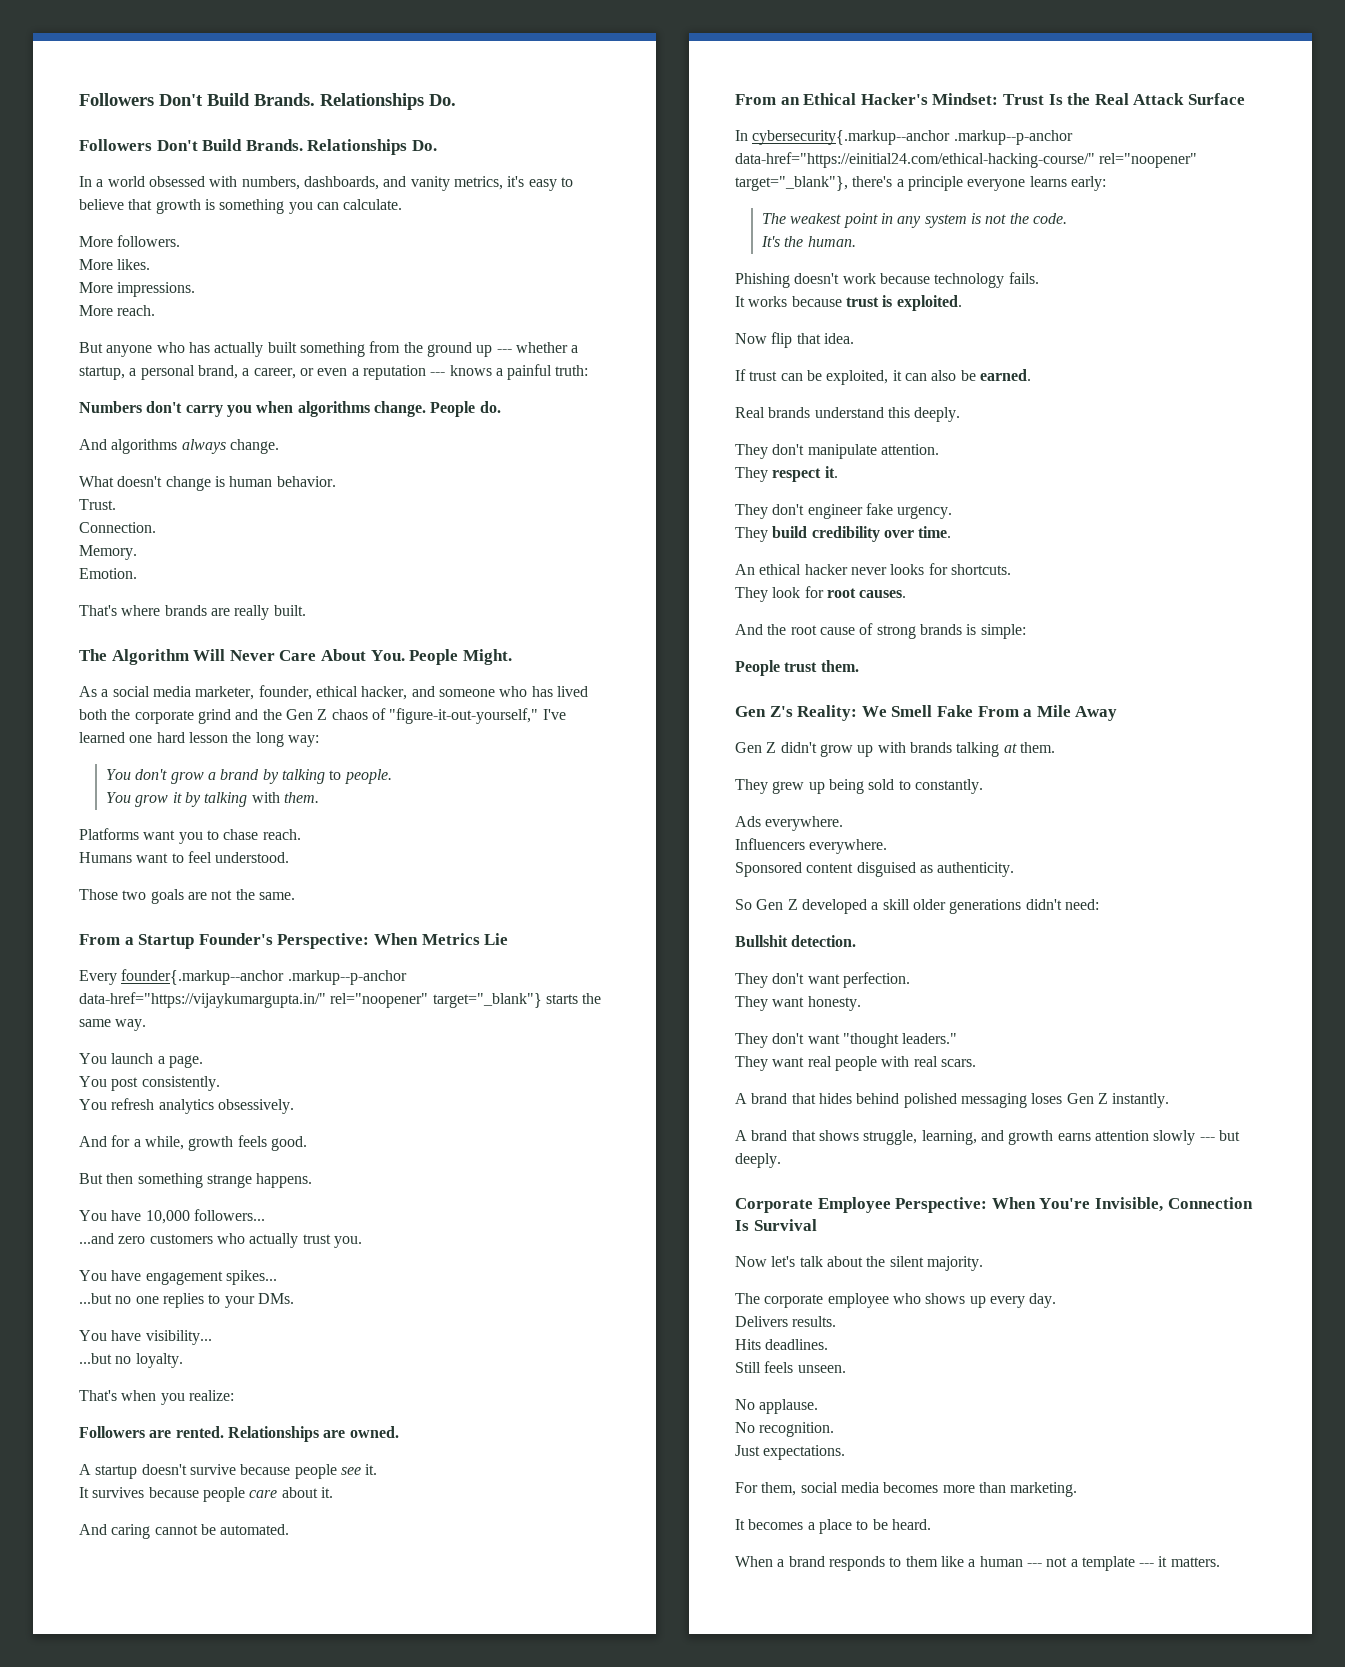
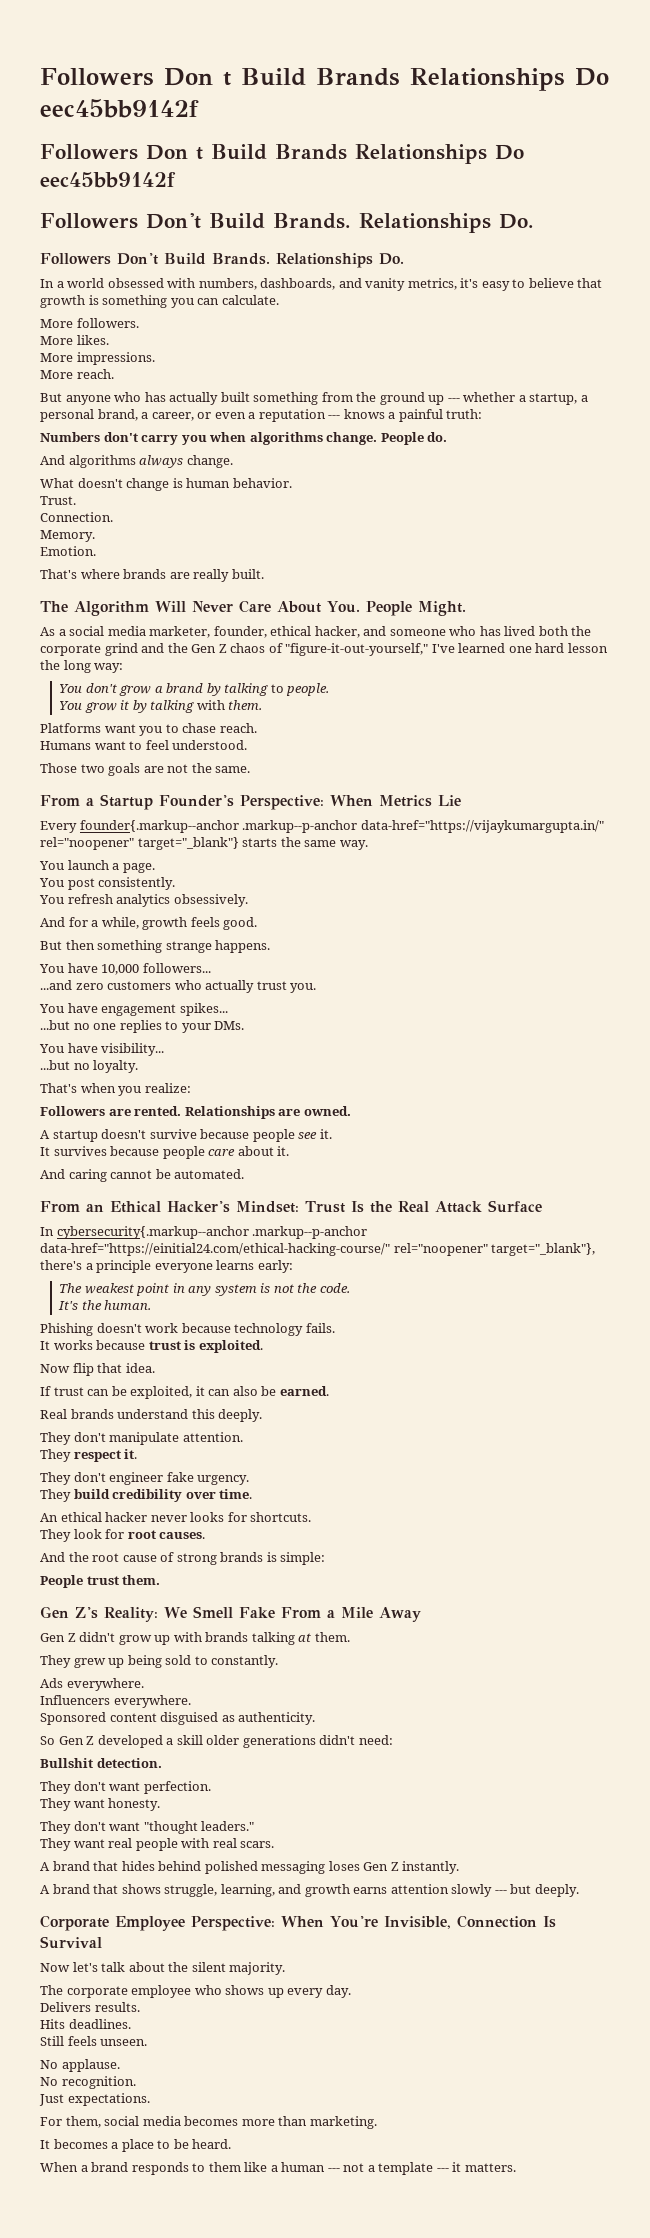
[79,93,154,106] Followers -> [40,68,609,91] [40,99,199,118] [40,144,524,164] [40,172,176,188] [40,213,138,229] Followers Don t Build Brands Relationships Do eec45bb9142f // Followers Don t Build Brands Relationships Do eec45bb9142f // Followers

